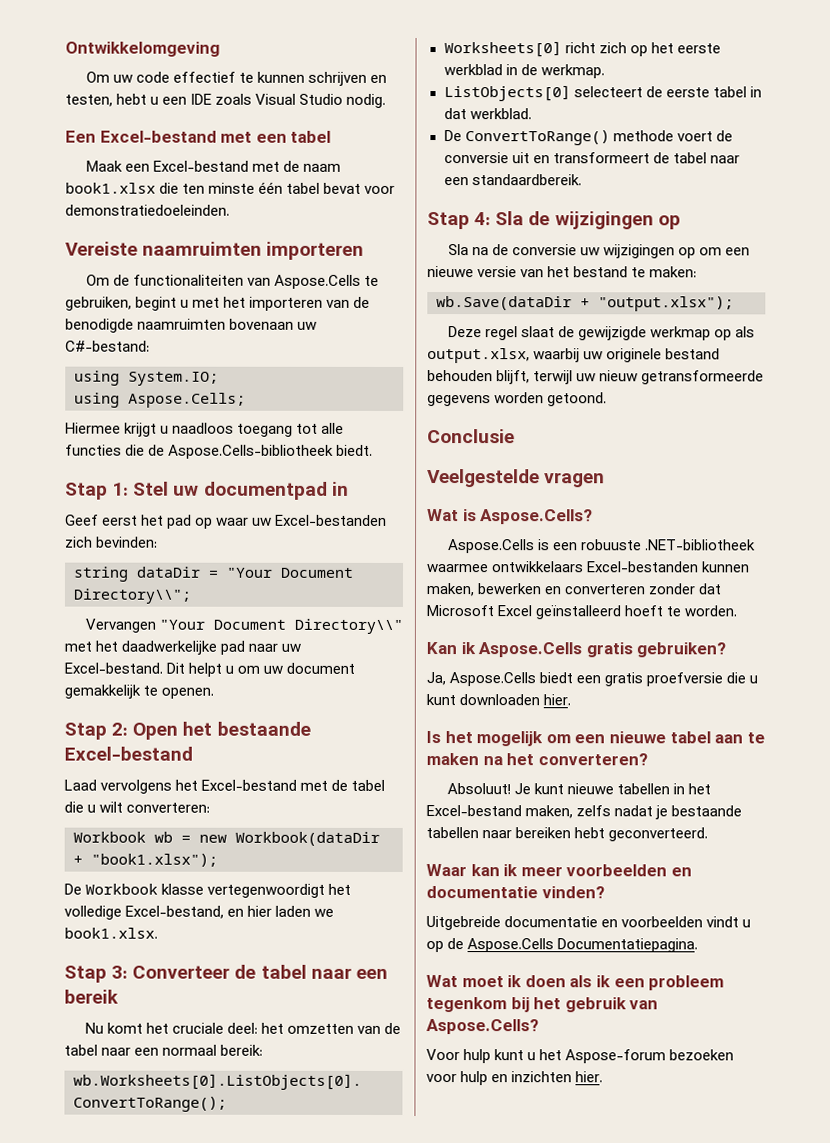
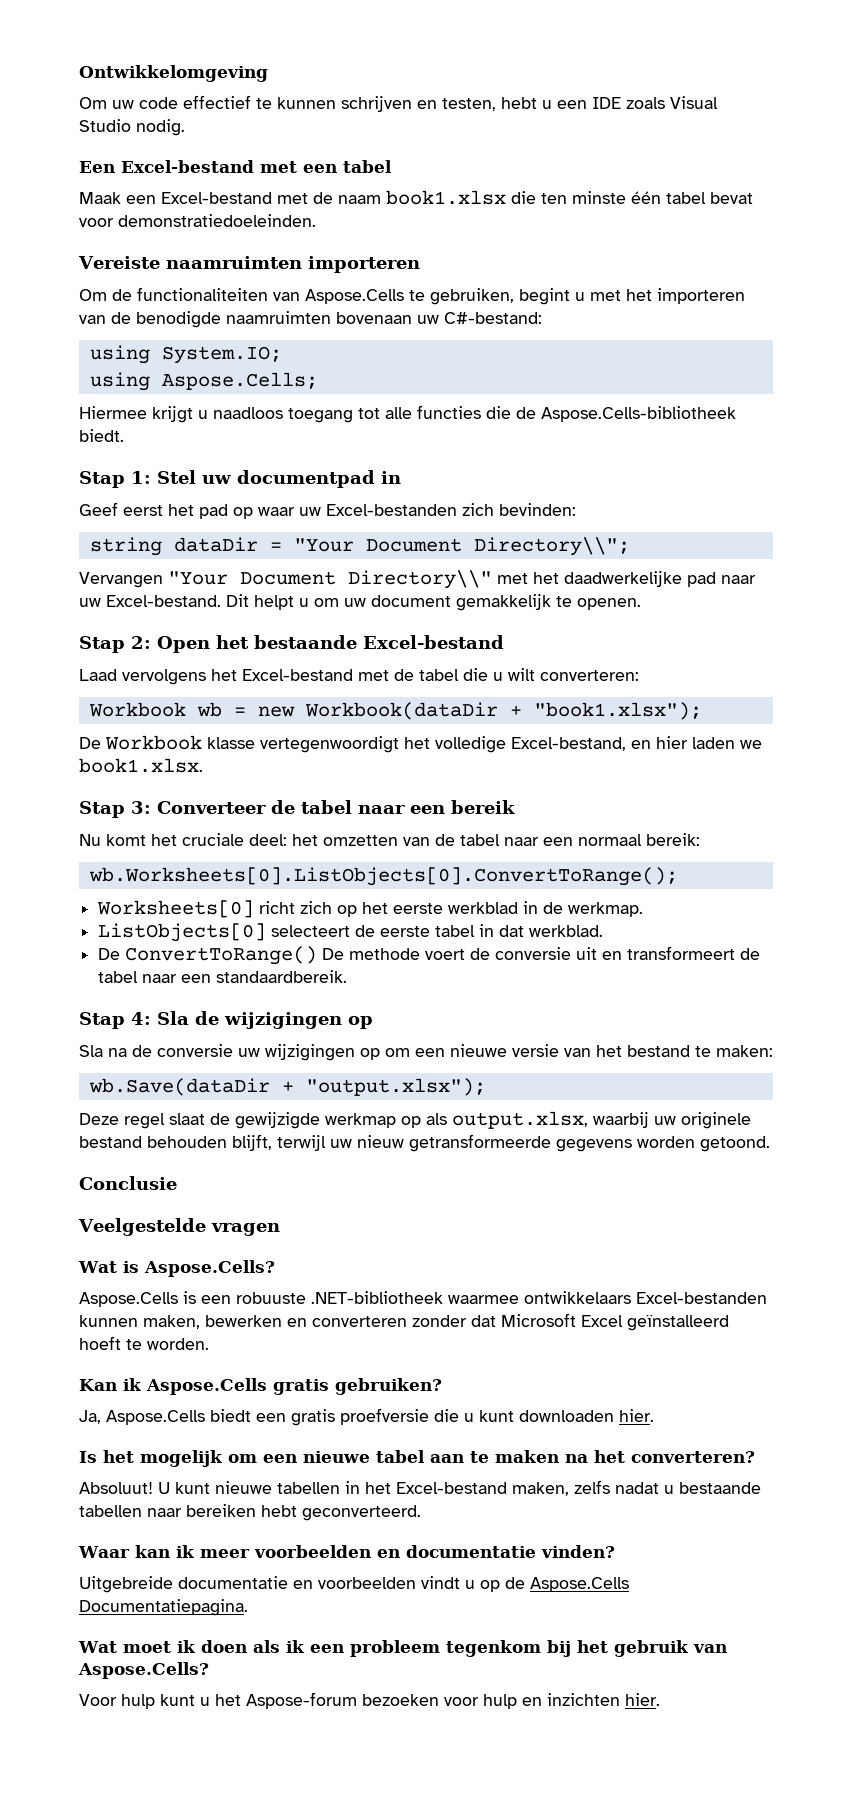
(610, 138) none -> [322,948,345,960] De
[513,783,531,795] Je -> [158,1482,170,1494] U
[655,805,669,820] je -> [664,1485,674,1494] u

